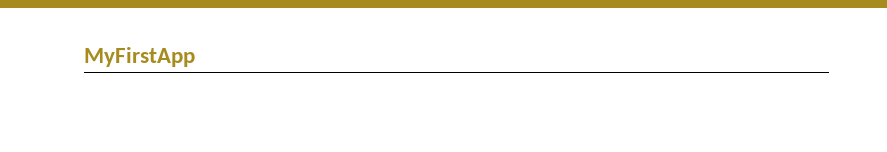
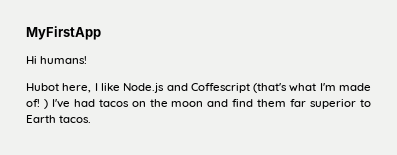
(195, 57) none -> [26,56,88,64] [26,83,372,93] [26,99,371,109] [26,115,92,123] // Hi humans! // Hubot here, I like Node.js and Coffescript (that's what I'm made of! ) I've had tacos on the moon and find them far superior to Earth tacos.

